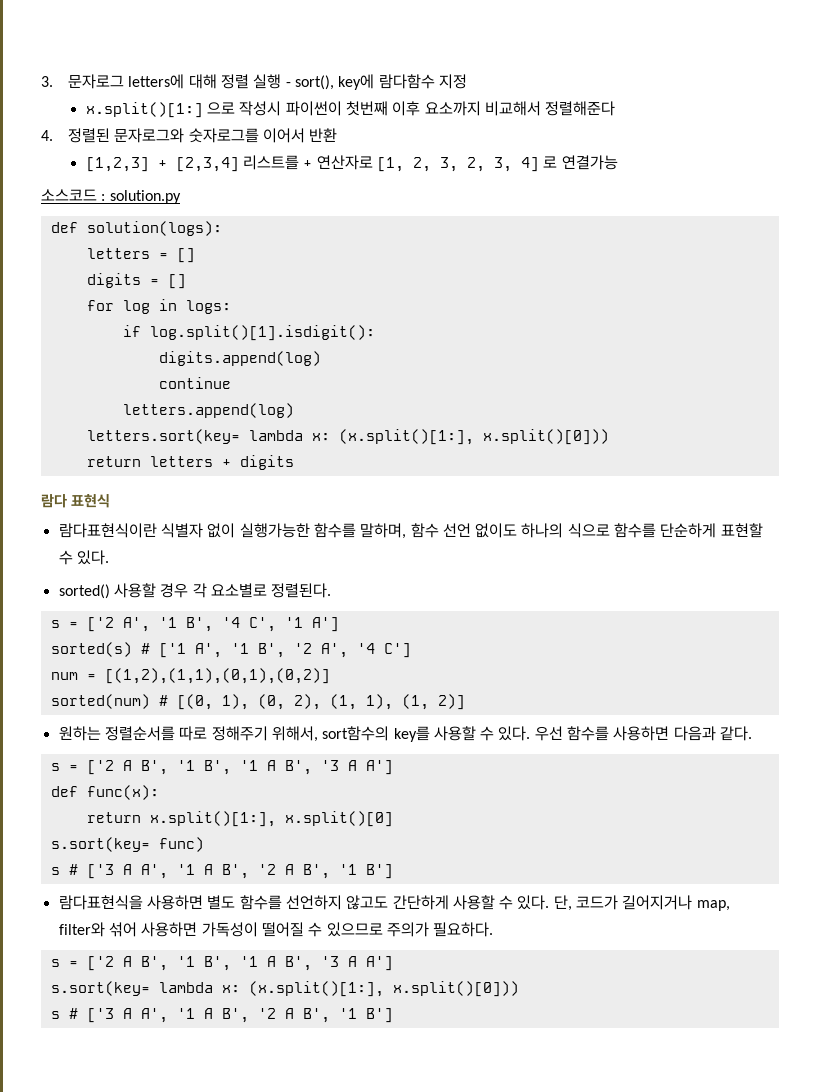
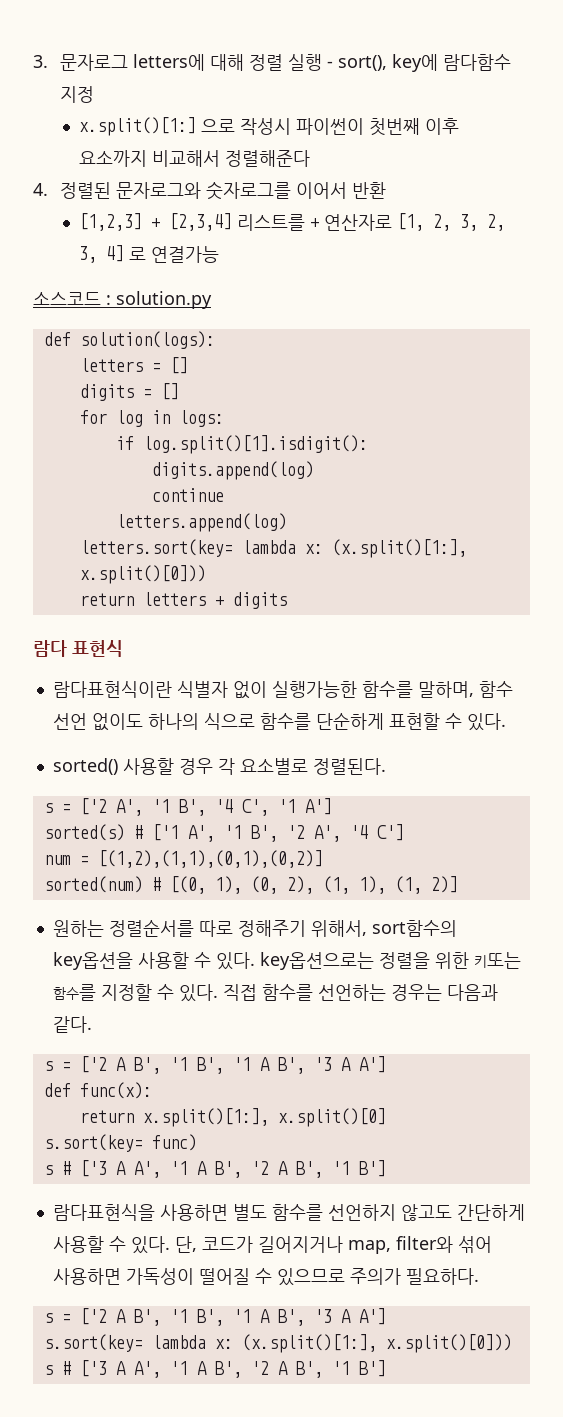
[393,726,670,742] key를 사용할 수 있다. 우선 함수를 사용하면 -> [52,952,521,970] [52,984,442,1002] key옵션을 사용할 수 있다. key옵션으로는 정렬을 위한 키또는 함수를 지정할 수 있다. 직접 함수를 선언하는 경우는

